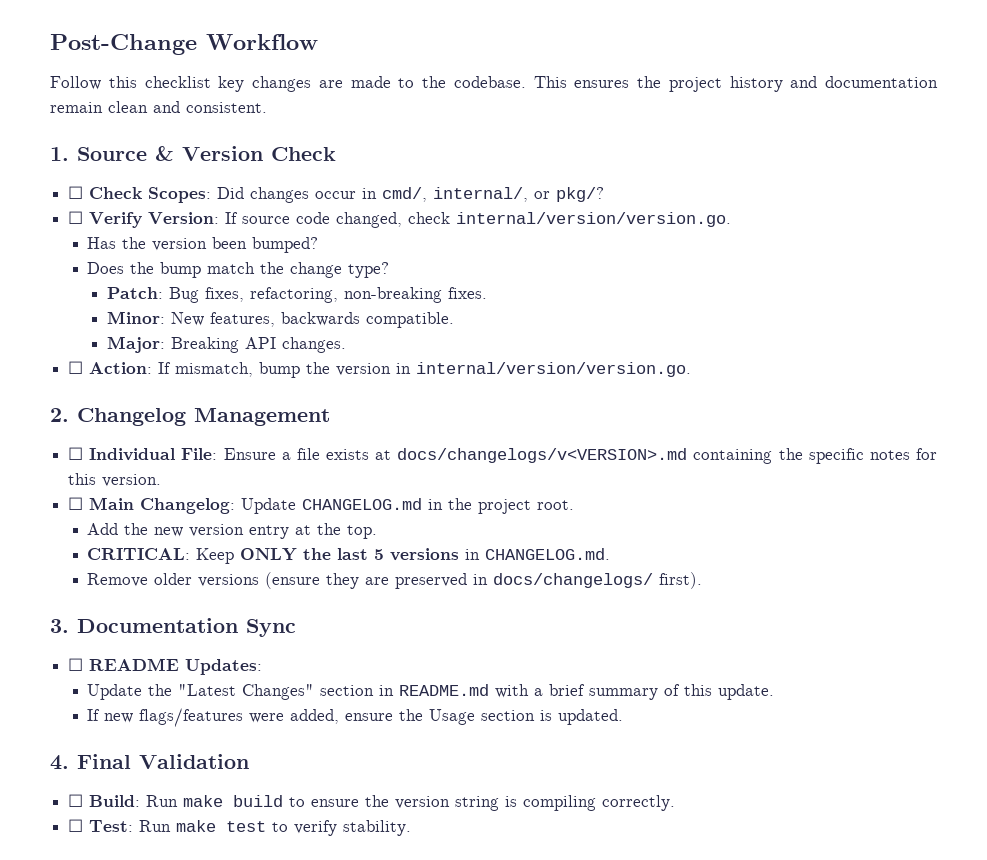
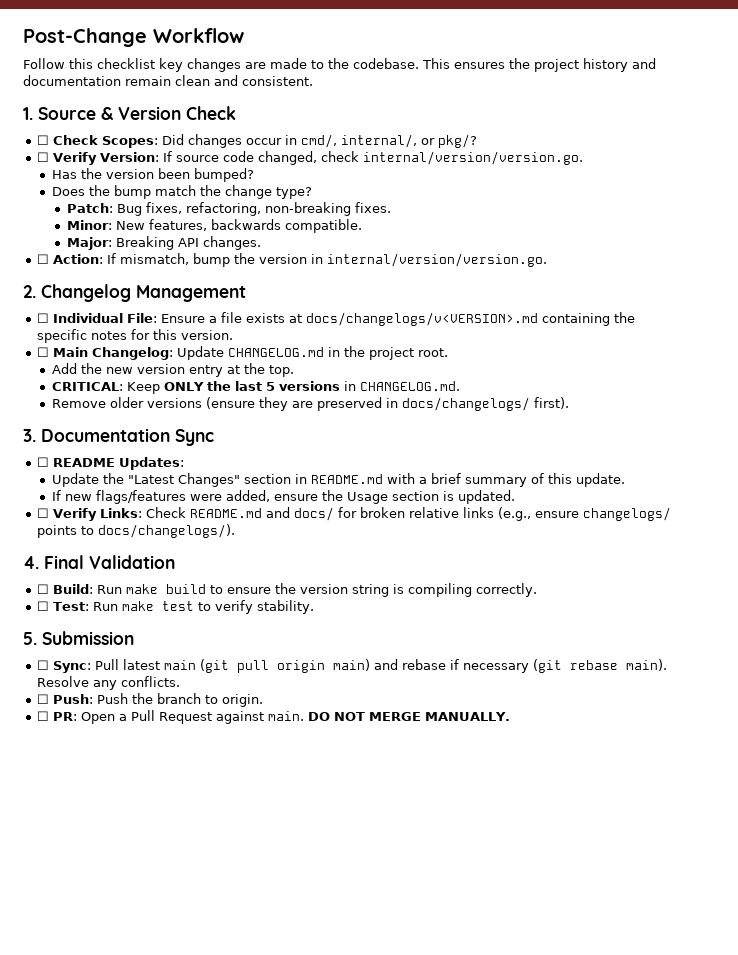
(624, 717) none -> [36,507,671,521] [36,524,235,538] // ☐ Verify Links: Check README.md and docs/ for broken relative links (e.g., ensure changelogs/ points to docs/changelogs/).
(412, 828) none -> [23,631,134,645] [36,659,667,673] [36,676,180,690] [36,693,263,707] [36,710,510,724] // 5. Submission // ☐ Sync: Pull latest main (git pull origin main) and rebase if necessary (git rebase main). Resolve any conflicts. // ☐ Push: Push the branch to origin. // ☐ PR: Open a Pull Request against main. DO NOT MERGE MANUALLY.

